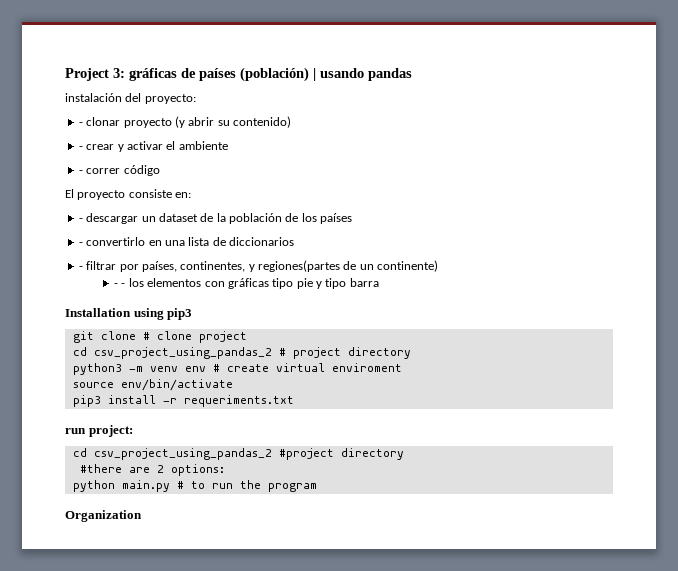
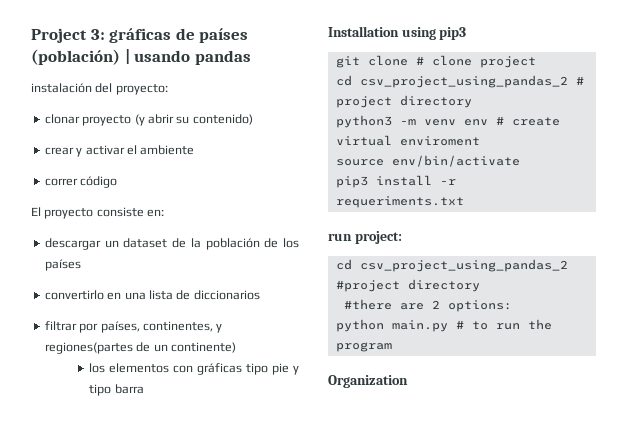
[78,122,83,126] - -> (168, 89) none
[78,146,83,150] - -> (253, 119) none
[78,170,83,174] - -> (195, 150) none
[78,218,83,222] - -> (165, 213) none
[78,242,83,246] - -> (81, 265) none
[78,266,83,270] - -> (260, 295) none
[114,283,126,287] - - -> (236, 347) none

